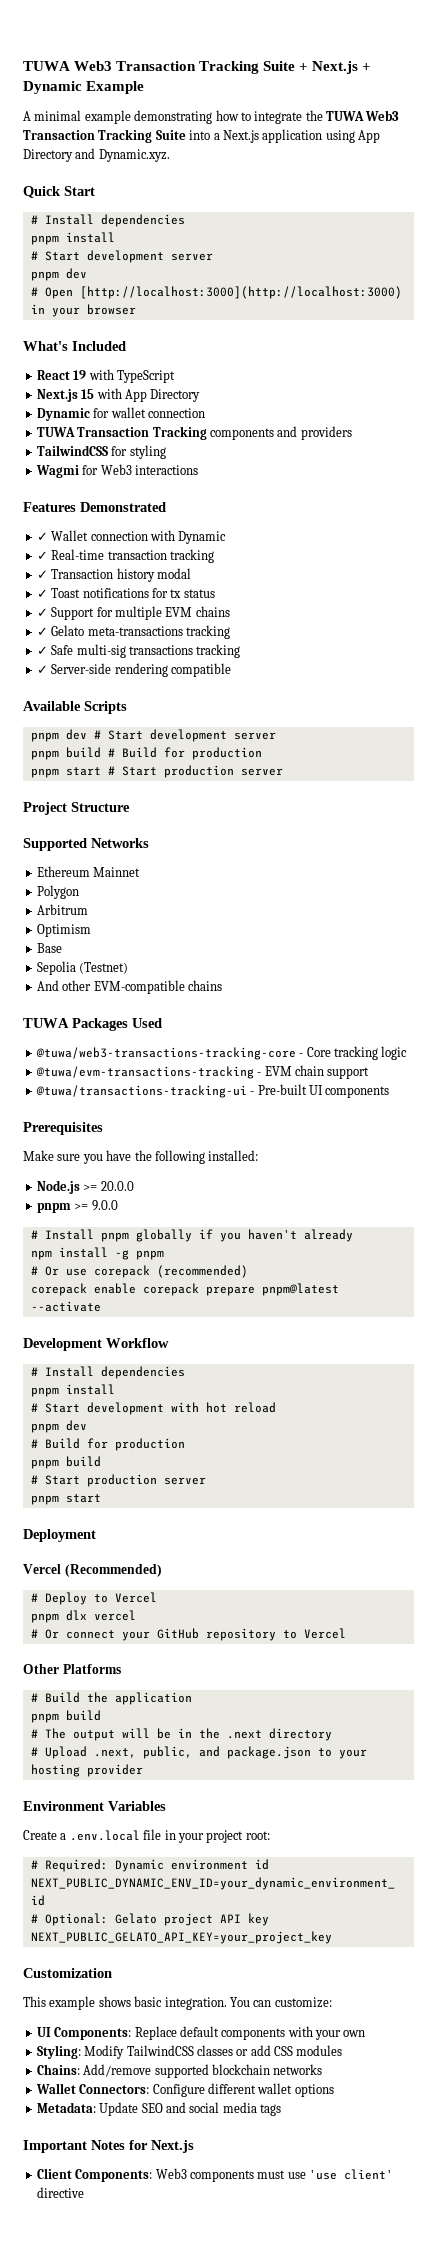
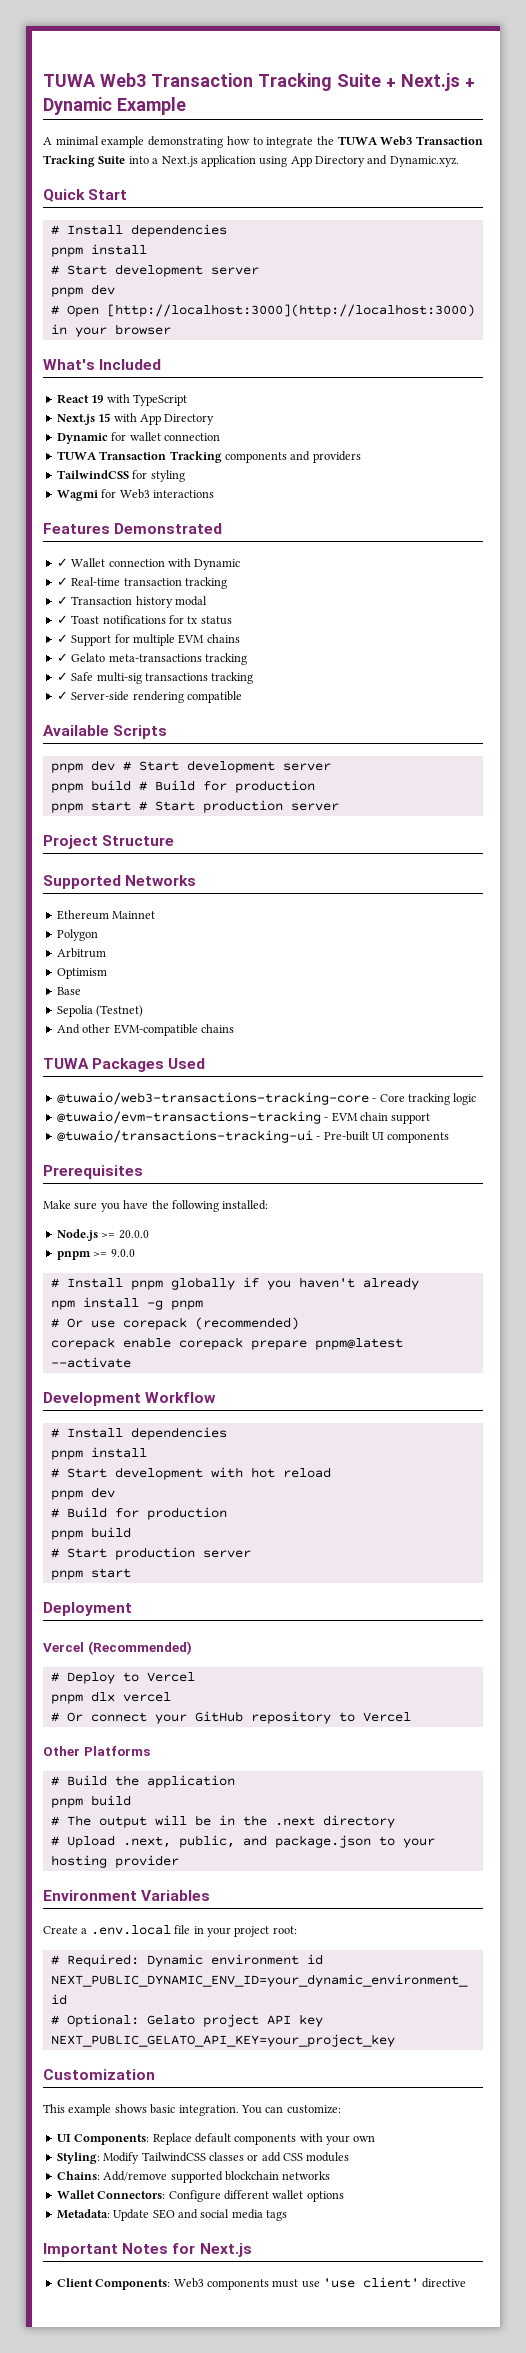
[35,1047,296,1060] @tuwa/web3-transactions-tracking-core -> [56,1092,369,1105] @tuwaio/web3-transactions-tracking-core
[35,1066,254,1079] @tuwa/evm-transactions-tracking -> [56,1111,321,1124] @tuwaio/evm-transactions-tracking
[35,1085,247,1098] @tuwa/transactions-tracking-ui -> [56,1130,313,1143] @tuwaio/transactions-tracking-ui

